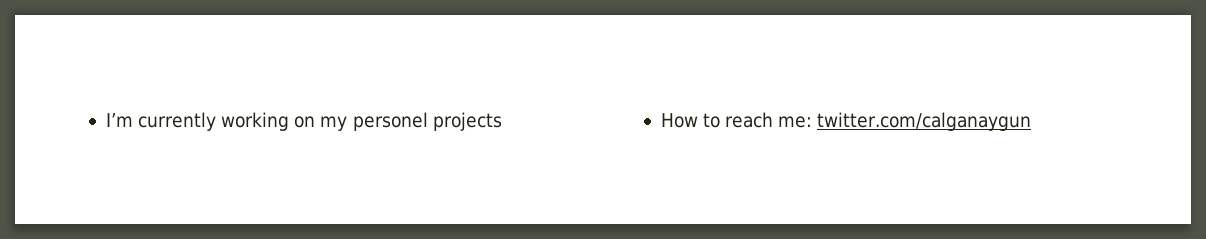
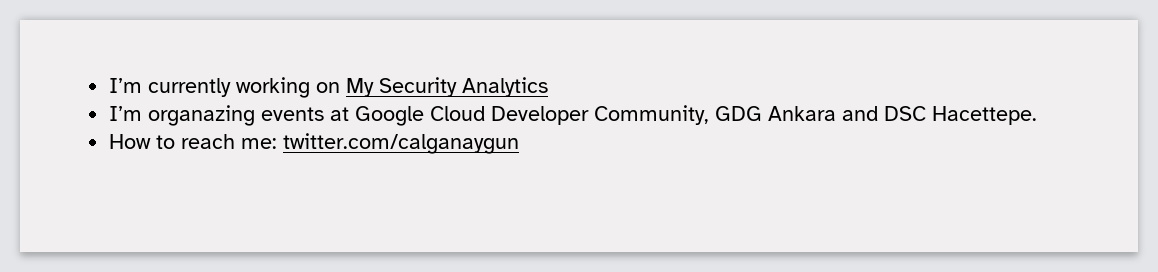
[320,112,502,131] my personel projects -> [346,77,549,97] [109,105,1038,126] My Security Analytics // I’m organazing events at Google Cloud Developer Community, GDG Ankara and DSC Hacettepe.

